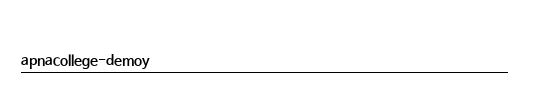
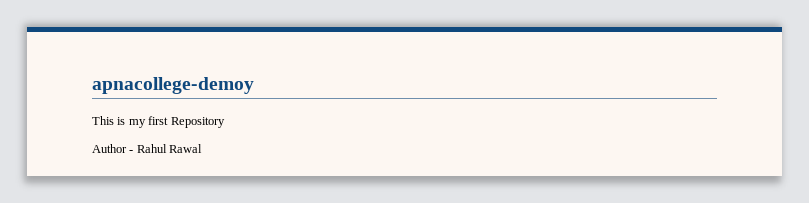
(150, 62) none -> [92,116,225,128] [92,144,203,153] // This is my first Repository // Author - Rahul Rawal

